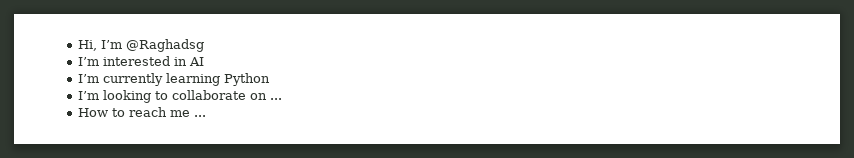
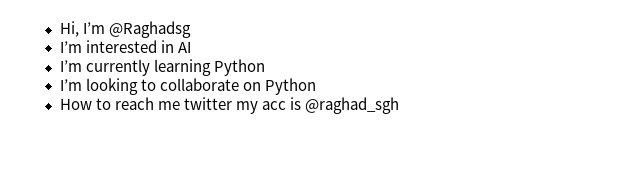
[270,98,283,100] ... -> [264,78,316,95] Python
[194,115,207,117] ... -> [183,97,399,114] twitter my acc is @raghad_sgh

